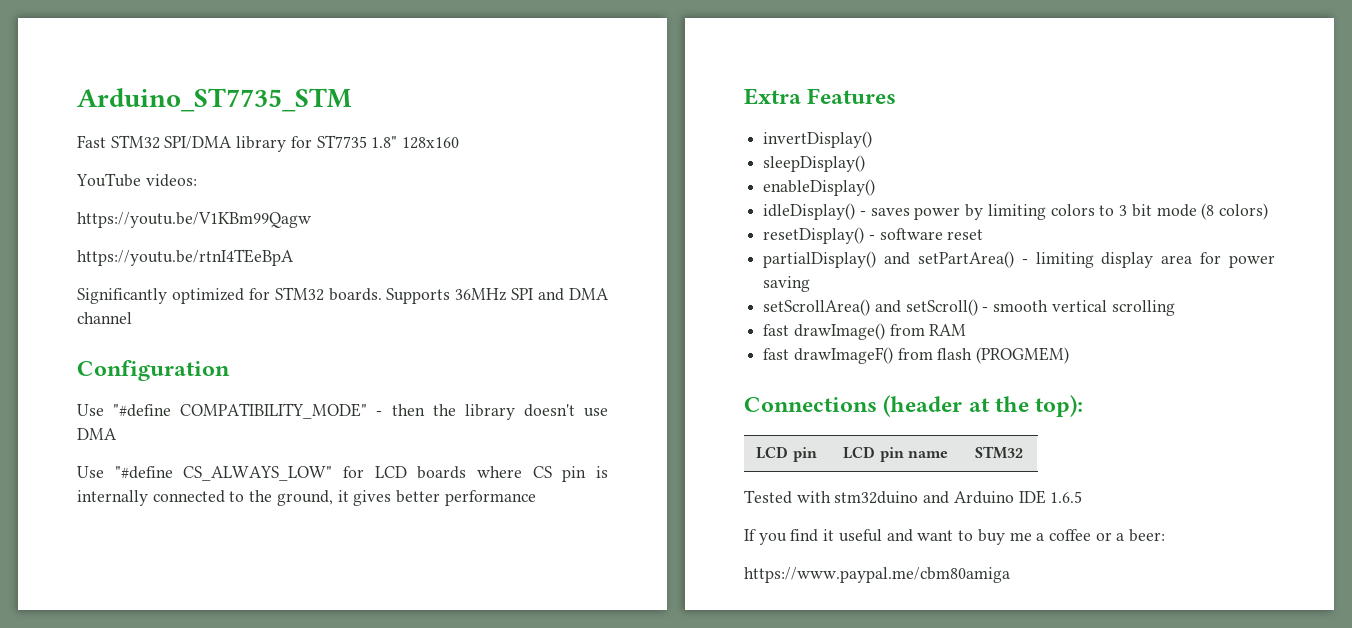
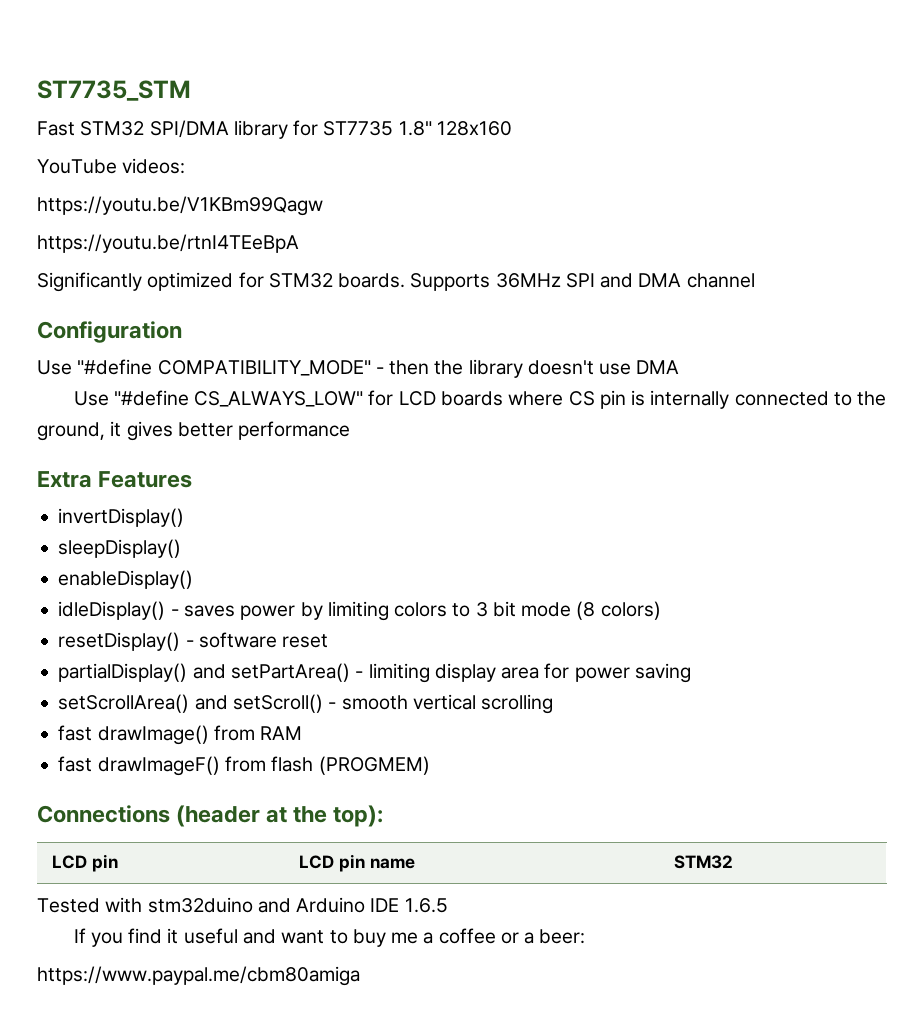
[77,88,352,112] Arduino_ST7735_STM -> [37,80,191,101] ST7735_STM

